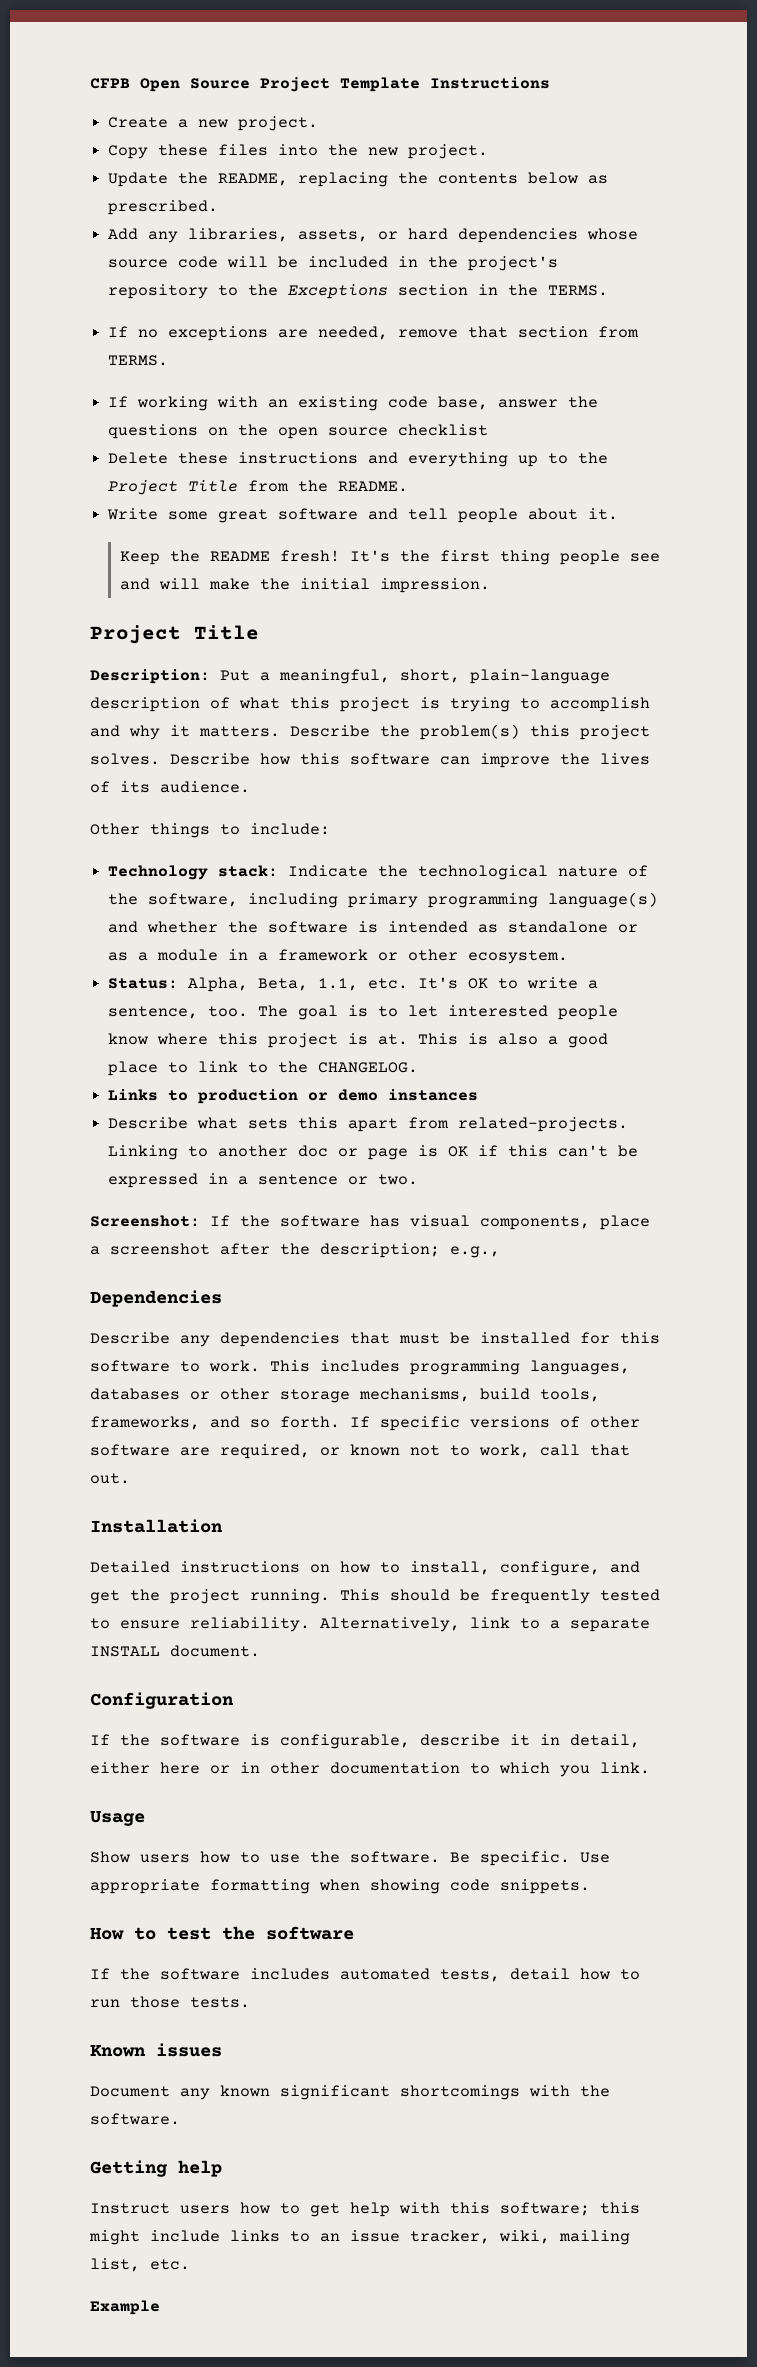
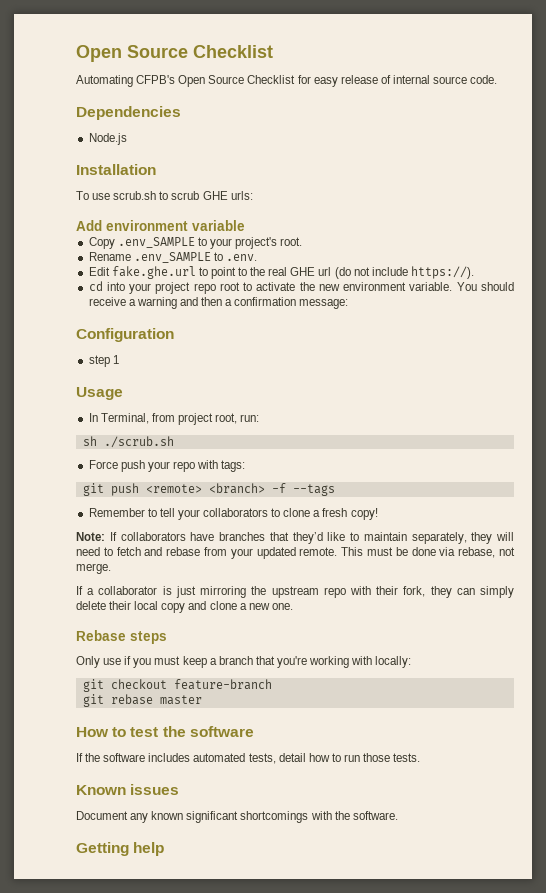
[90,77,550,92] [108,116,319,131] [108,144,489,159] [108,172,609,187] [108,200,219,215] [108,228,639,243] [108,256,559,271] [108,284,609,299] [108,326,640,341] [108,355,169,366] [108,396,599,411] [108,424,489,439] [108,452,609,467] [108,480,409,495] [107,508,619,523] [119,550,660,565] [119,578,490,593] [90,625,259,644] [90,669,610,684] [90,697,650,712] [90,724,650,740] [90,753,650,768] [90,781,250,793] [90,823,330,838] [108,865,649,880] [108,892,659,908] [108,921,639,933] [108,949,569,964] [108,977,599,992] [108,1005,619,1020] [108,1033,609,1048] [108,1061,419,1076] [108,1089,479,1104] [108,1117,629,1132] [108,1145,639,1160] [108,1173,419,1188] [90,1215,650,1230] [90,1243,500,1258] [90,1290,222,1307] [90,1332,660,1347] [90,1360,630,1375] [90,1388,600,1403] [90,1416,640,1431] [90,1444,630,1459] [90,1473,130,1484] [90,1519,223,1533] [90,1561,640,1576] [90,1589,660,1604] [90,1617,650,1632] [90,1645,260,1657] [90,1692,234,1709] [90,1734,640,1749] [90,1762,650,1777] [90,1811,145,1826] [90,1851,610,1866] [90,1879,590,1894] CFPB Open Source Project Template Instructions // Create a new project. // Copy these files into the new project. // Update the README, replacing the contents below as prescribed. // Add any libraries, assets, or hard dependencies whose source code will be included in the project's repository to the Exceptions section in the TERMS. // If no exceptions are needed, remove that section from TERMS. // If working with an existing code base, answer the questions on the open source checklist // Delete these instructions and everything up to the Project Title from the README. // Write some great software and tell people about it. // Keep the README fresh! It's the first thing people see and will make the initial impression. // Project Title // Description: Put a meaningful, short, plain-language description of what this project is trying to accomplish and why it matters. Describe the problem(s) this project solves. Describe how this software can improve the lives of its audience. // Other things to include: // Technology stack: Indicate the technological nature of the software, including primary programming language(s) and whether the software is intended as standalone or as a module in a framework or other ecosystem. // Status: Alpha, Beta, 1.1, etc. It's OK to write a sentence, too. The goal is to let interested people know where this project is at. This is also a good place to link to the CHANGELOG. // Links to production or demo instances // Describe what sets this apart from related-projects. Linking to another doc or page is OK if this can't be expressed in a sentence or two. // Screenshot: If the software has visual components, place a screenshot after the description; e.g., // Dependencies // Describe any dependencies that must be installed for this software to work. This includes programming languages, databases or other storage mechanisms, build tools, frameworks, and so forth. If specific versions of other software are required, or known not to work, call that out. // Installation // Detailed instructions on how to install, configure, and get the project running. This should be frequently tested to ensure reliability. Alternatively, link to a separate INSTALL document. // Configuration // If the software is configurable, describe it in detail, either here or in other documentation to which you link. // Usage // Show users how to use the software. Be specific. Use appropriate formatting when showing code snippets. -> [76,45,273,62] [76,75,498,87] [76,106,181,120] [88,133,127,145] [76,164,156,175] [76,191,253,200] [76,220,245,231] [88,237,303,249] [88,252,257,263] [88,266,474,279] [88,281,514,294] [88,297,349,309] [76,328,174,342] [88,355,119,367] [76,387,123,400] [88,413,260,425] [82,436,174,448] [88,460,246,472] [82,483,335,496] [88,508,378,520] [76,532,514,544] [76,547,516,559] [76,563,111,574] [76,586,514,598] [76,601,293,613] [76,630,167,644] [76,656,412,668] [82,679,272,692] [82,694,202,707] Open Source Checklist // Automating CFPB's Open Source Checklist for easy release of internal source code. // Dependencies // Node.js // Installation // To use scrub.sh to scrub GHE urls: // Add environment variable // Copy .env_SAMPLE to your project's root. // Rename .env_SAMPLE to .env. // Edit fake.ghe.url to point to the real GHE url (do not include https://). // cd into your project repo root to activate the new environment variable. You should receive a warning and then a confirmation message: // Configuration // step 1 // Usage // In Terminal, from project root, run: // sh ./scrub.sh // Force push your repo with tags: // git push <remote> <branch> -f --tags // Remember to tell your collaborators to clone a fresh copy! // Note: If collaborators have branches that they’d like to maintain separately, they will need to fetch and rebase from your updated remote. This must be done via rebase, not merge. // If a collaborator is just mirroring the upstream repo with their fork, they can simply delete their local copy and clone a new one. // Rebase steps // Only use if you must keep a branch that you're working with locally: // git checkout feature-branch // git rebase master
[90,2202,640,2217] [89,2230,630,2245] [90,2258,190,2272] [90,2300,160,2315] // Instruct users how to get help with this software; this might include links to an issue tracker, wiki, mailing list, etc. // Example -> (165, 849) none

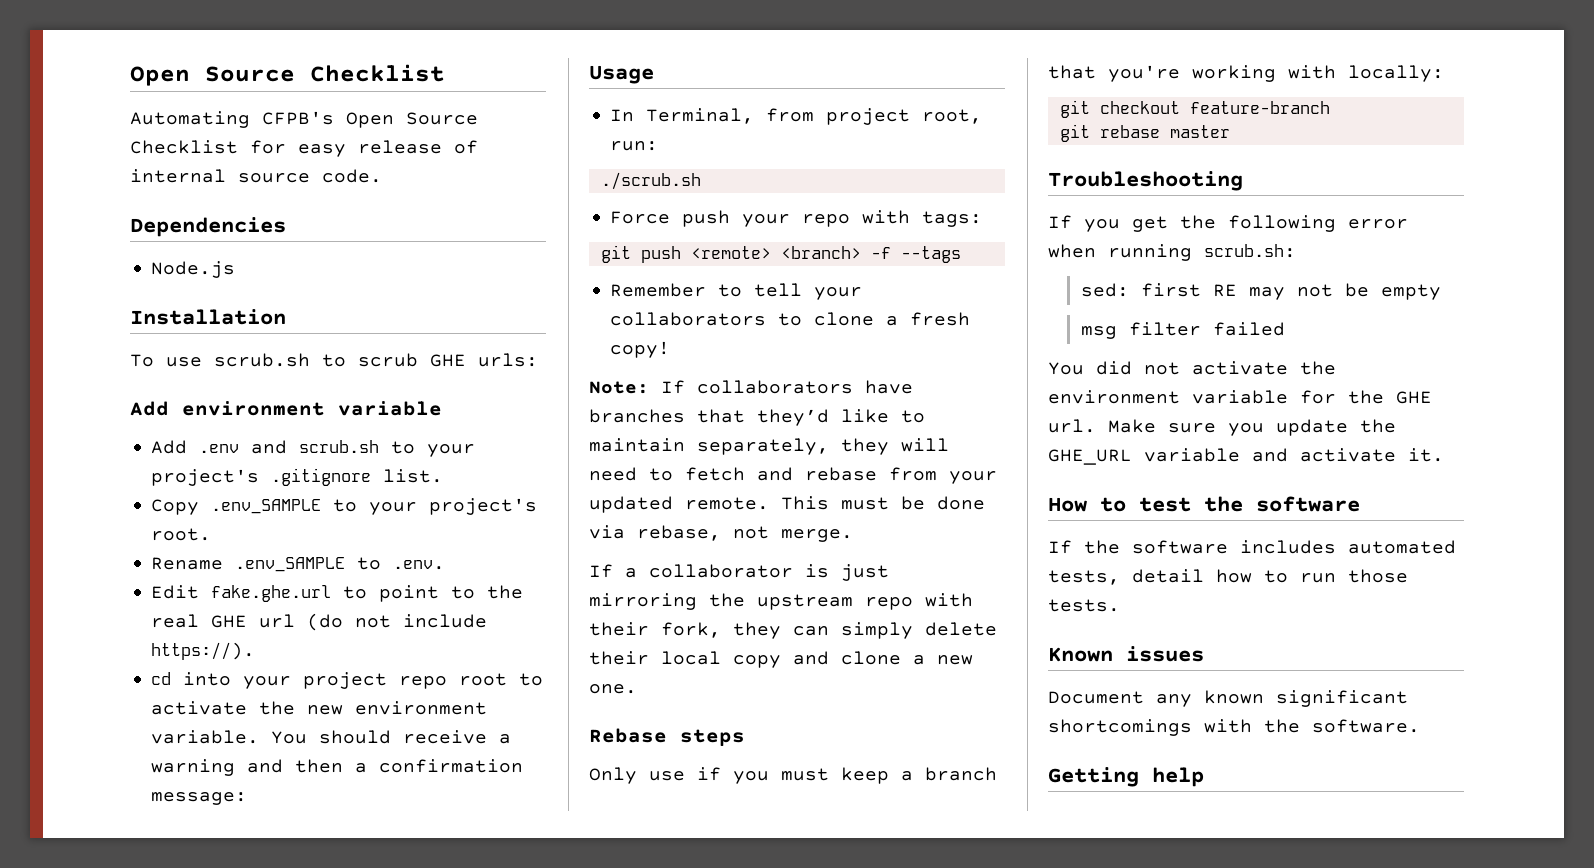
(245, 225) none -> [151,440,476,457] [151,468,444,486] // Add .env and scrub.sh to your project's .gitignore list.
[76,328,174,342] [88,355,119,367] // Configuration // step 1 -> (248, 798) none
[82,436,97,446] sh -> (659, 146) none
(202, 700) none -> [1048,171,1243,191] [1048,215,1408,232] [1048,244,1296,261] [1081,283,1442,300] [1081,322,1286,339] [1048,361,1336,375] [1048,390,1432,404] [1048,419,1396,436] [1048,448,1444,465] // Troubleshooting // If you get the following error when running scrub.sh: // sed: first RE may not be empty // msg filter failed // You did not activate the environment variable for the GHE url. Make sure you update the GHE_URL variable and activate it.

